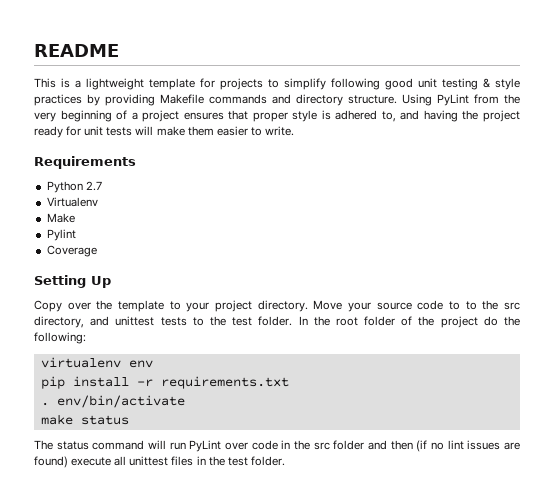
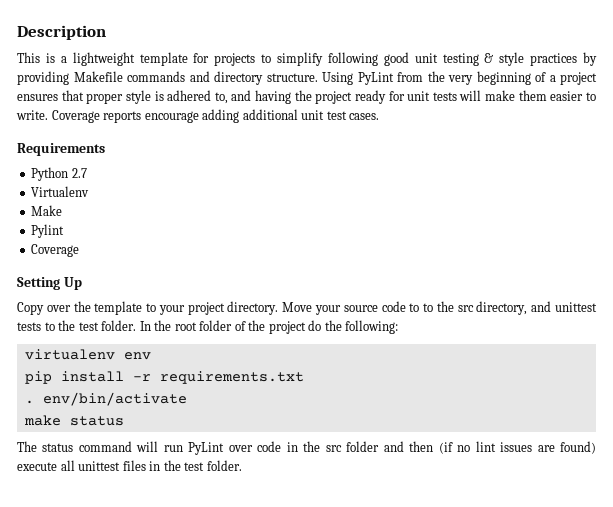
[34,44,119,57] README -> [17,25,106,40] Description
(294, 131) none -> [51,109,380,123] Coverage reports encourage adding additional unit test cases.

